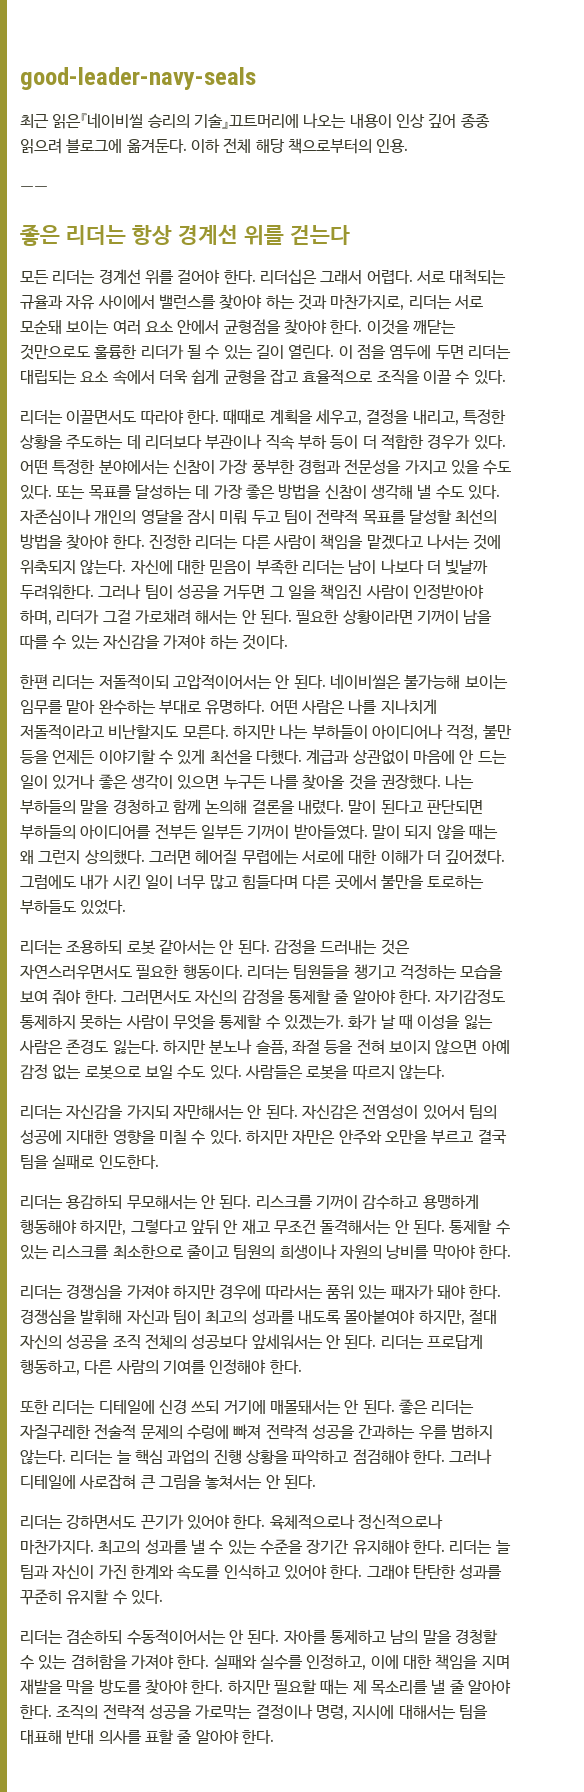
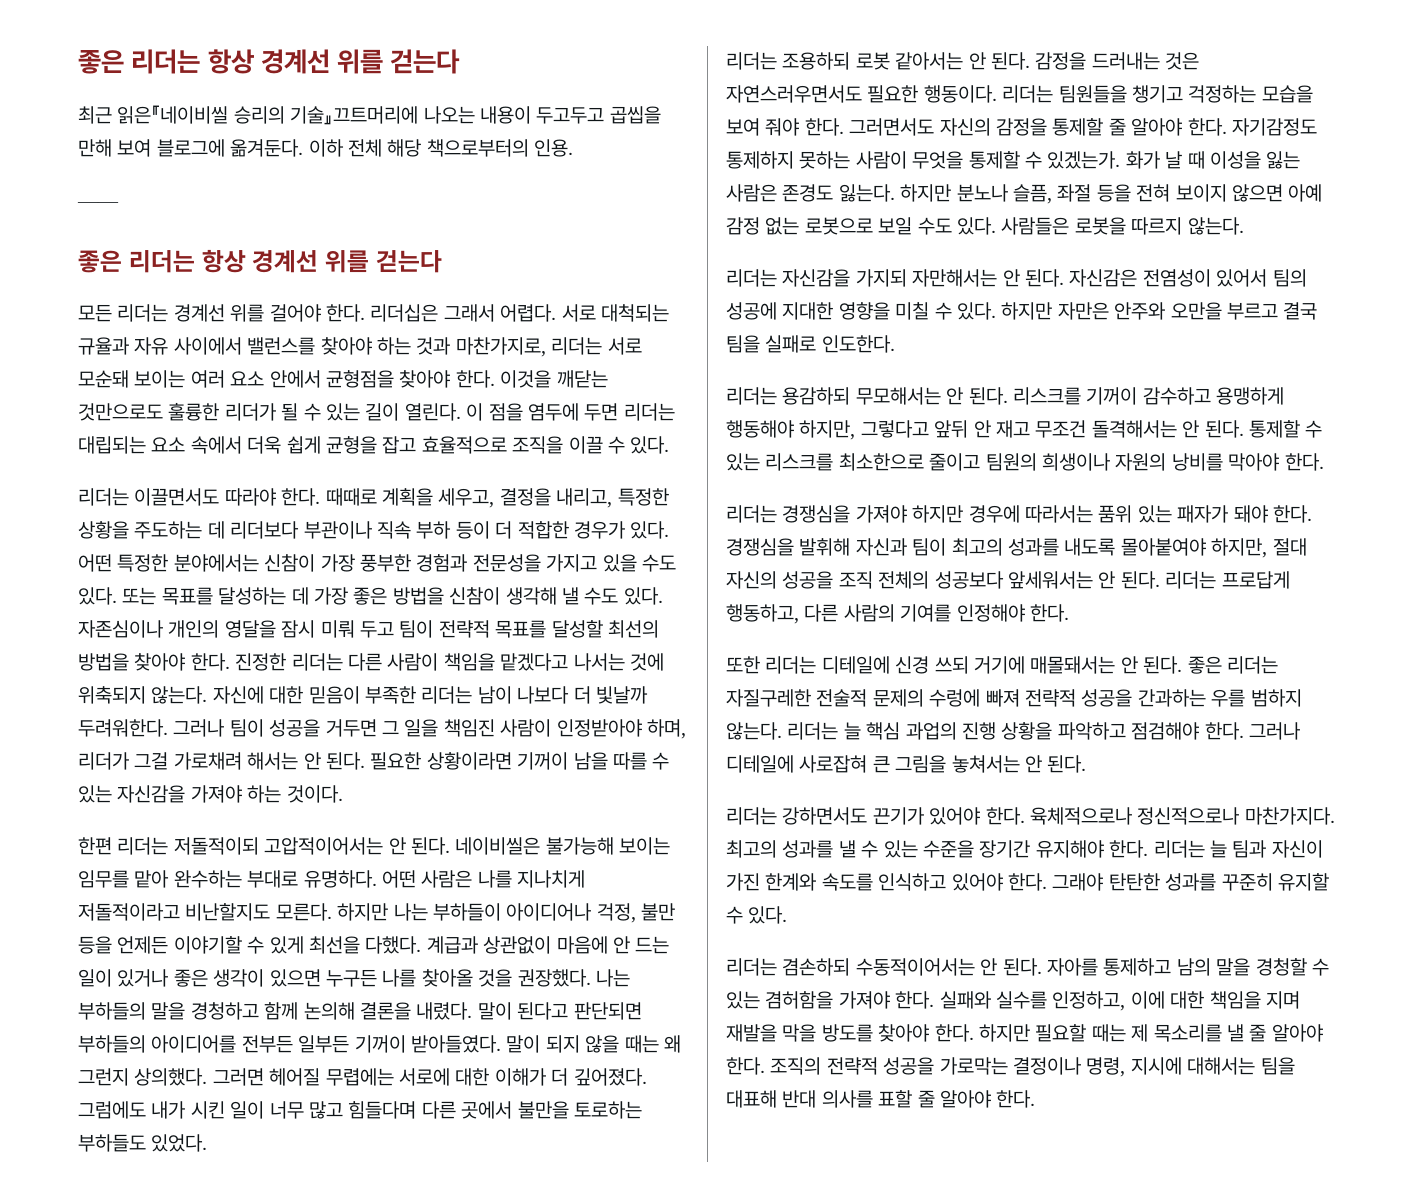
[20,67,256,90] good-leader-navy-seals -> [78,49,461,74] 좋은 리더는 항상 경계선 위를 걷는다
[395,113,490,128] [20,138,62,154] 인상 깊어 종종 읽으려 -> [536,106,661,124] [78,139,152,157] 두고두고 곱씹을 만해 보여

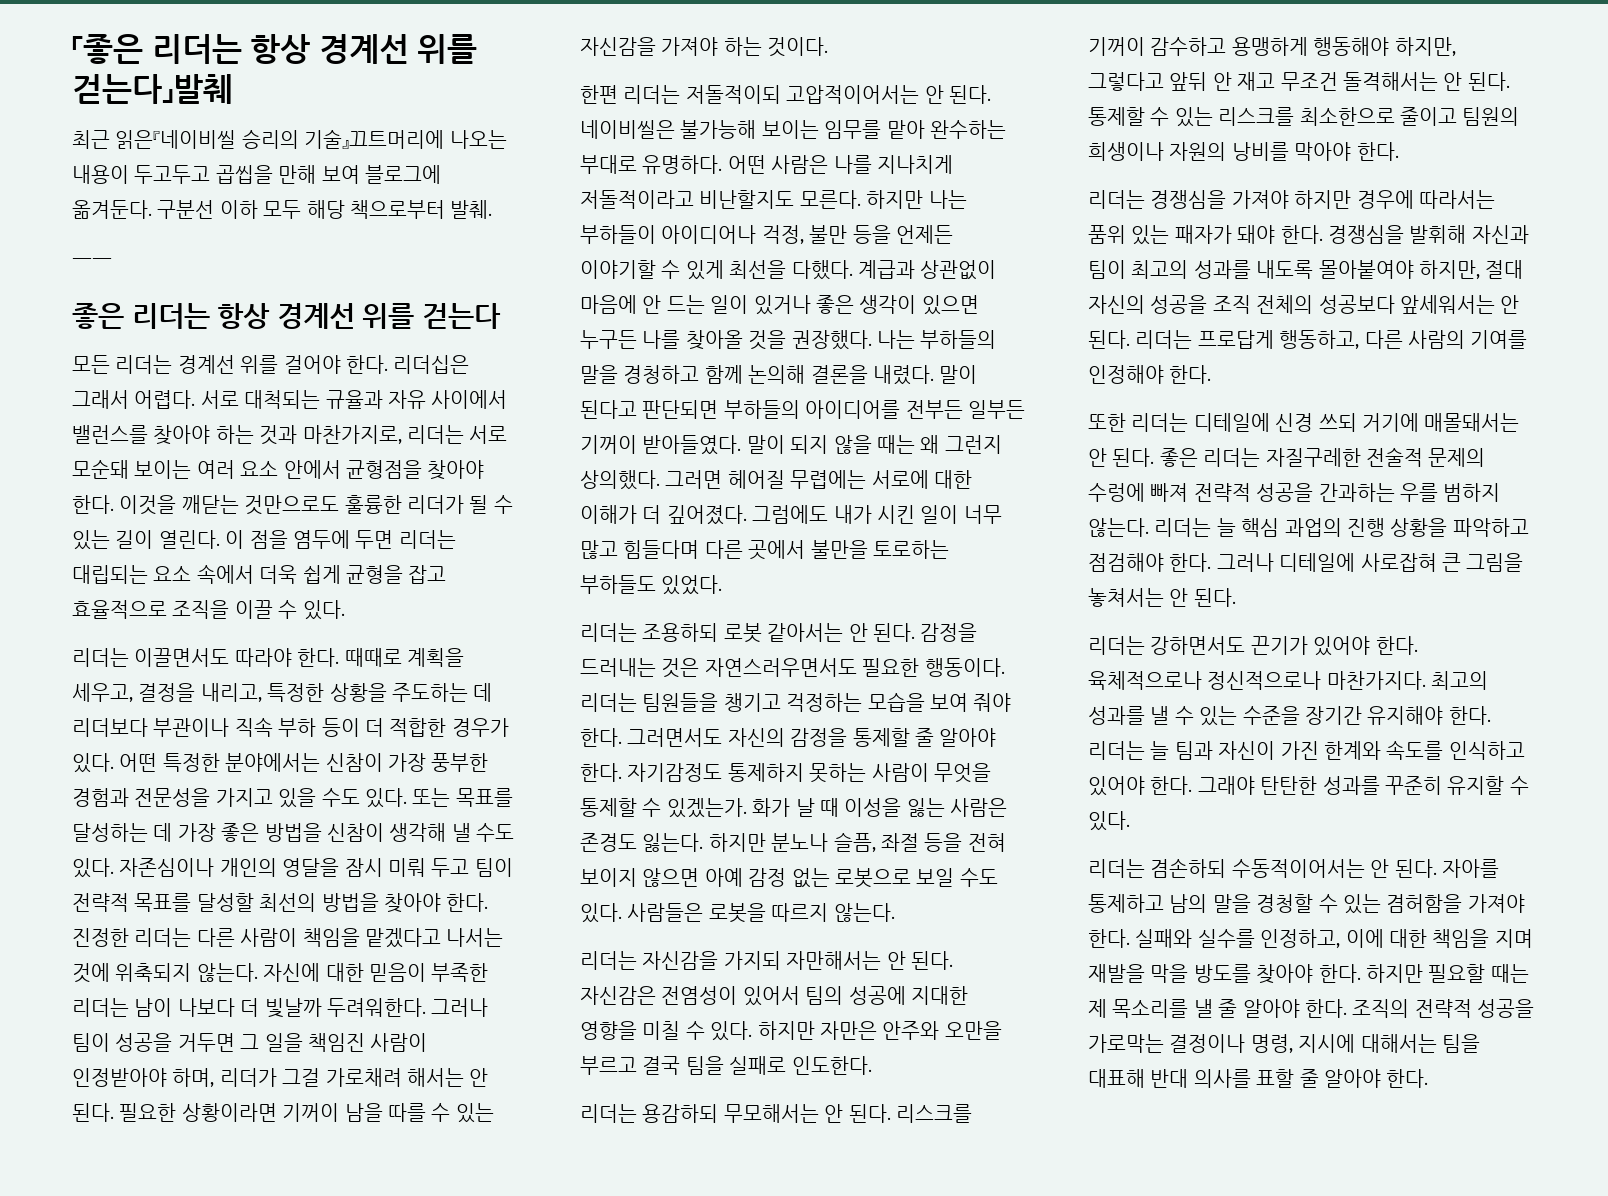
[78,49,461,74] 좋은 리더는 항상 경계선 위를 걷는다 -> [72,34,478,64] [72,74,233,104] 「좋은 리더는 항상 경계선 위를 걷는다」발췌
[308,139,574,157] 이하 전체 해당 책으로부터의 인용. -> [157,200,493,219] 구분선 이하 모두 해당 책으로부터 발췌.

